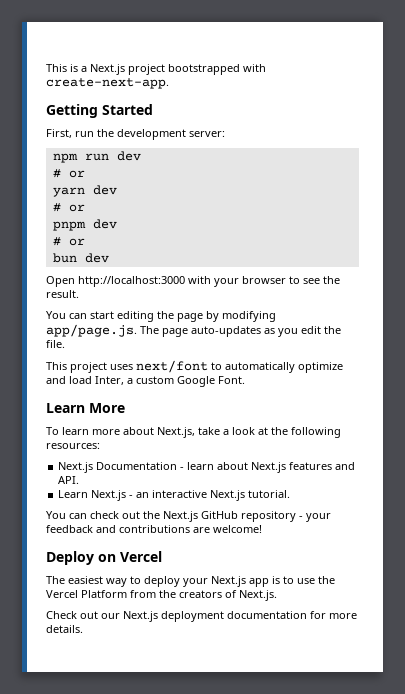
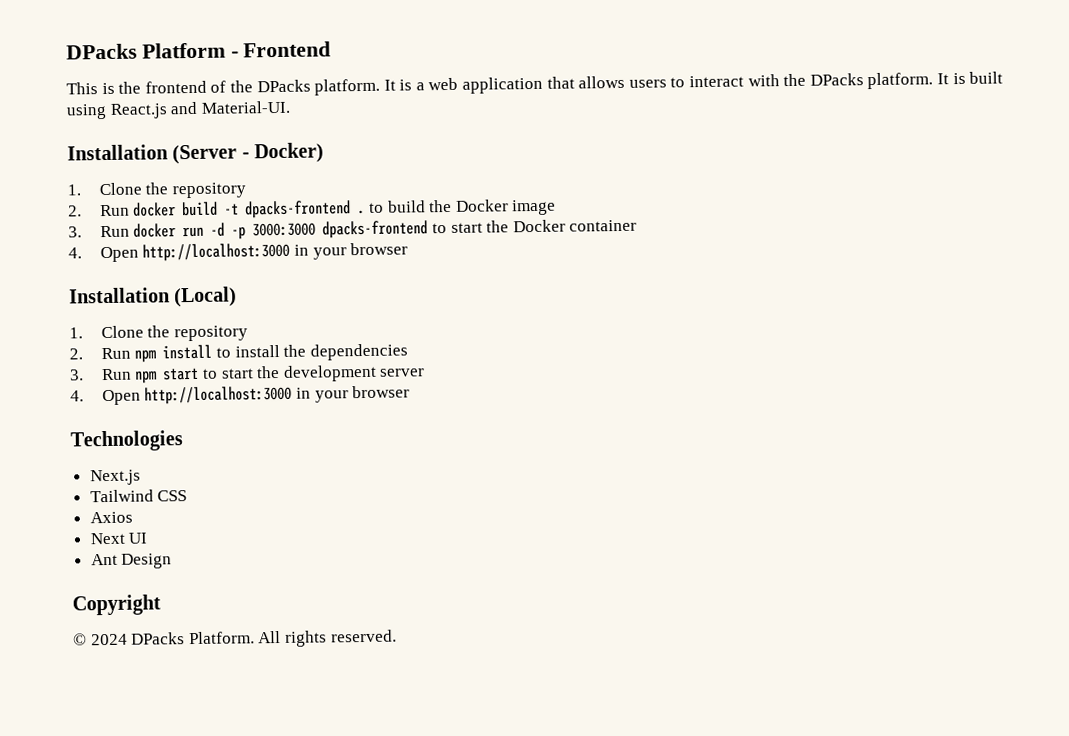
[46,64,266,75] [46,78,169,89] [46,104,153,118] [46,129,225,140] [52,151,141,163] [52,169,85,178] [52,185,117,197] [52,203,85,212] [52,219,117,231] [52,237,85,246] [52,253,109,263] [46,276,340,287] [46,290,79,298] [46,311,276,322] [46,324,341,337] [46,340,65,348] [46,360,343,373] [46,376,245,387] [46,403,125,413] [46,427,341,438] [46,443,100,449] [58,462,356,473] [58,476,80,484] [58,490,291,501] [46,511,331,522] [46,525,262,533] [46,551,162,565] [46,576,335,587] [46,590,277,601] [46,611,357,622] [46,625,83,633] This is a Next.js project bootstrapped with create-next-app. // Getting Started // First, run the development server: // npm run dev // # or // yarn dev // # or // pnpm dev // # or // bun dev // Open http://localhost:3000 with your browser to see the result. // You can start editing the page by modifying app/page.js. The page auto-updates as you edit the file. // This project uses next/font to automatically optimize and load Inter, a custom Google Font. // Learn More // To learn more about Next.js, take a look at the following resources: // Next.js Documentation - learn about Next.js features and API. // Learn Next.js - an interactive Next.js tutorial. // You can check out the Next.js GitHub repository - your feedback and contributions are welcome! // Deploy on Vercel // The easiest way to deploy your Next.js app is to use the Vercel Platform from the creators of Next.js. // Check out our Next.js deployment documentation for more details. -> [66,41,332,60] [66,71,1004,96] [66,100,290,120] [67,142,325,165] [67,182,246,199] [68,199,557,219] [68,219,638,240] [68,242,409,263] [69,286,238,308] [69,325,248,342] [69,343,408,363] [69,364,426,384] [70,385,411,406] [70,430,183,452] [89,469,141,486] [89,489,188,503] [89,511,133,524] [89,532,149,545] [90,553,173,569] [72,594,161,616] [73,629,397,647] DPacks Platform - Frontend // This is the frontend of the DPacks platform. It is a web application that allows users to interact with the DPacks platform. It is built using React.js and Material-UI. // Installation (Server - Docker) // 1. Clone the repository // 2. Run docker build -t dpacks-frontend . to build the Docker image // 3. Run docker run -d -p 3000:3000 dpacks-frontend to start the Docker container // 4. Open http://localhost:3000 in your browser // Installation (Local) // 1. Clone the repository // 2. Run npm install to install the dependencies // 3. Run npm start to start the development server // 4. Open http://localhost:3000 in your browser // Technologies // Next.js // Tailwind CSS // Axios // Next UI // Ant Design // Copyright // © 2024 DPacks Platform. All rights reserved.

